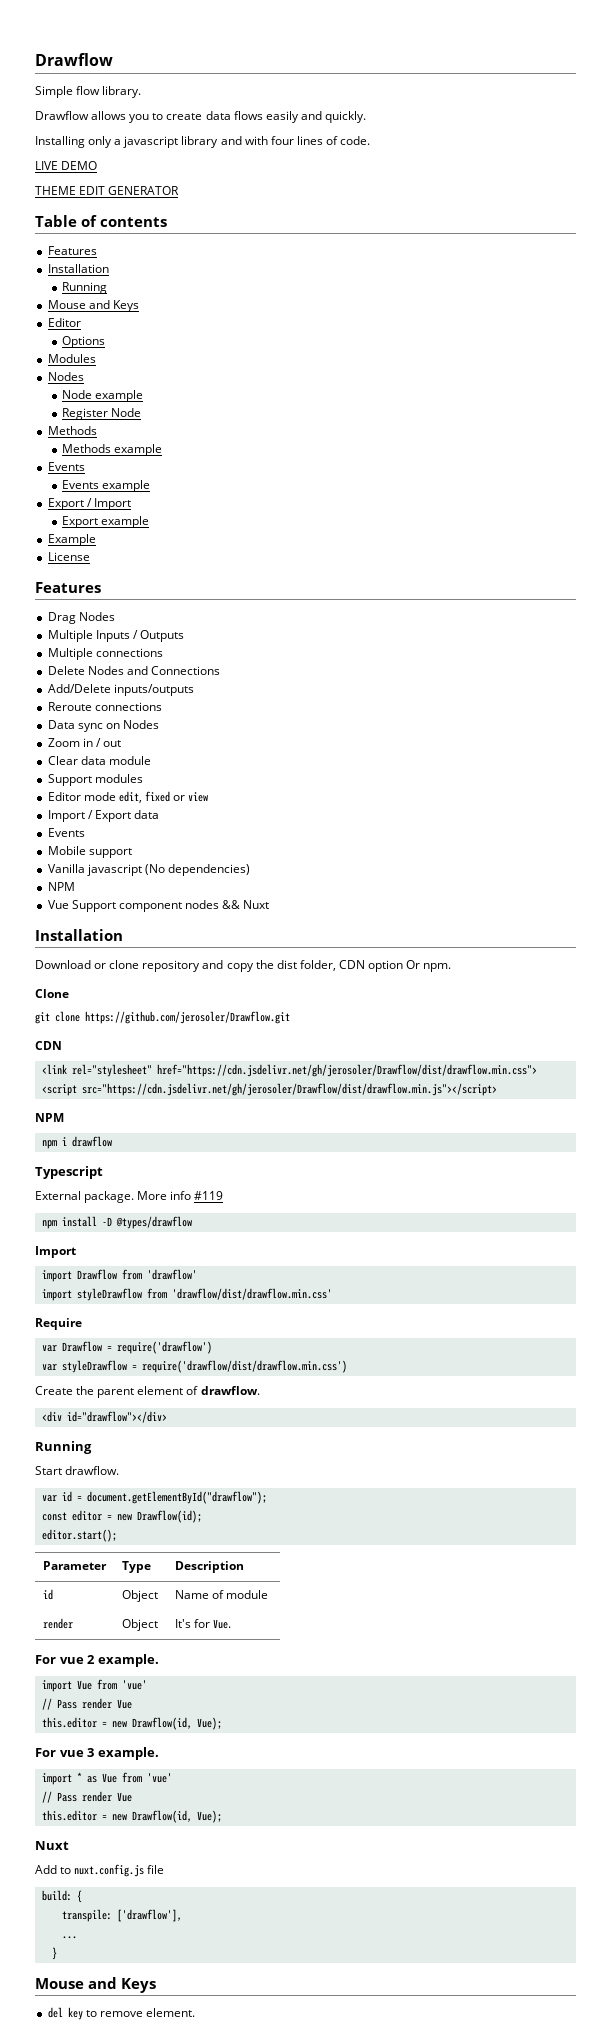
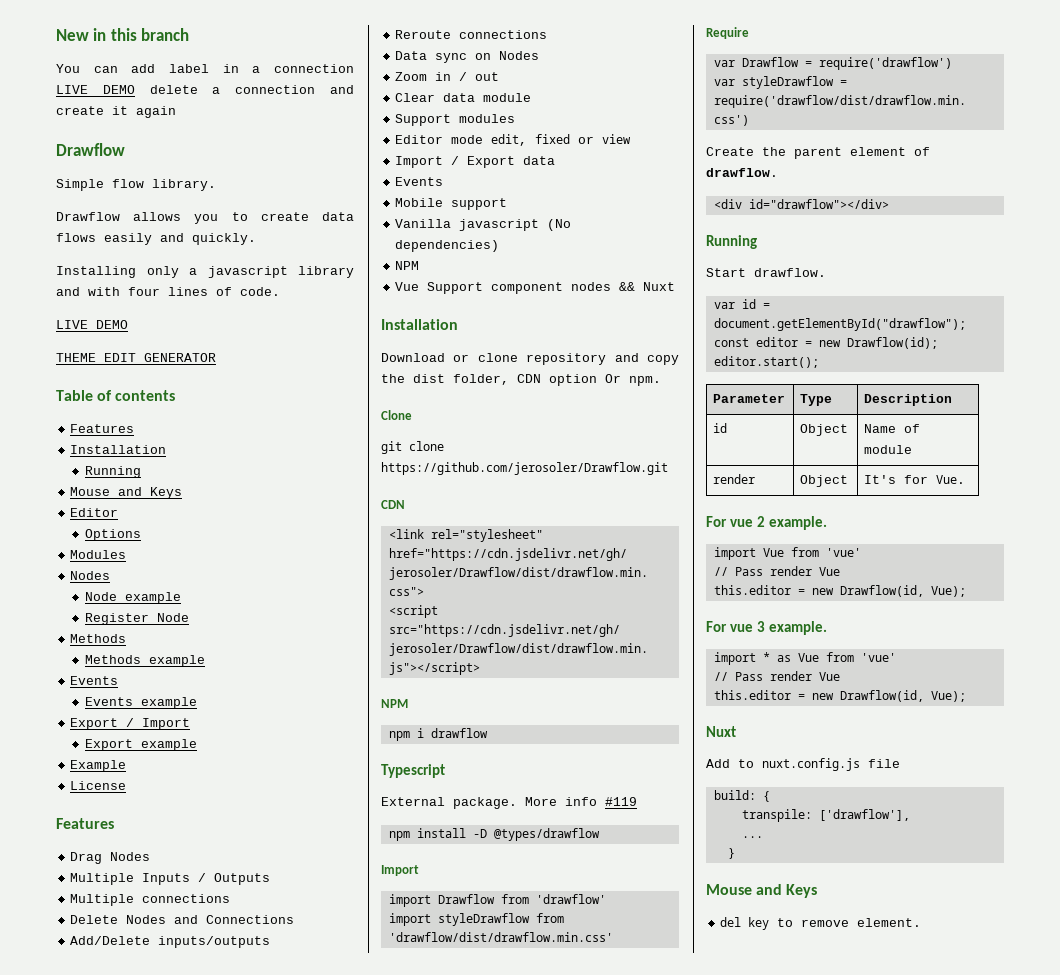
(35, 59) none -> [56,28,190,41] [56,64,354,73] [56,85,355,94] [56,106,176,118] New in this branch // You can add label in a connection LIVE DEMO delete a connection and create it again //

